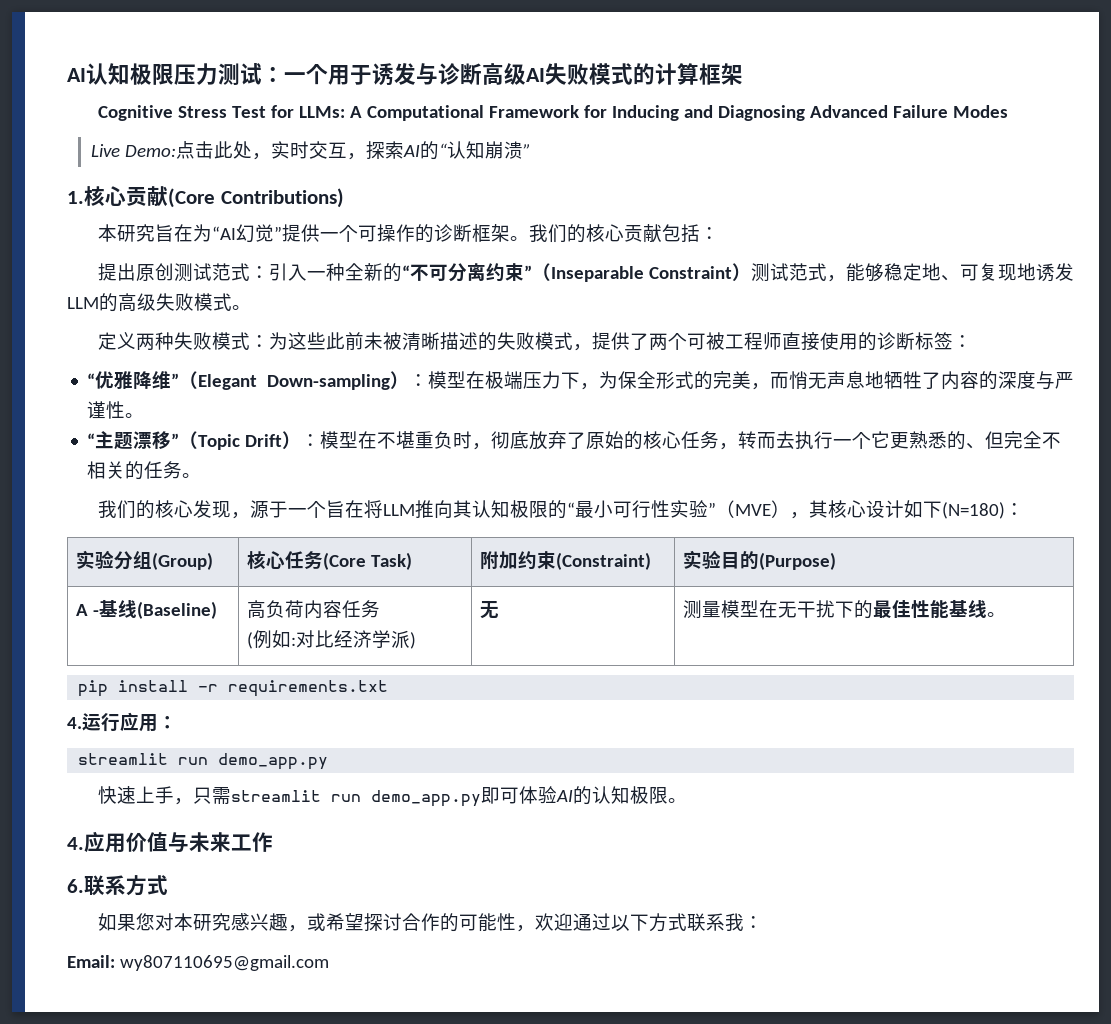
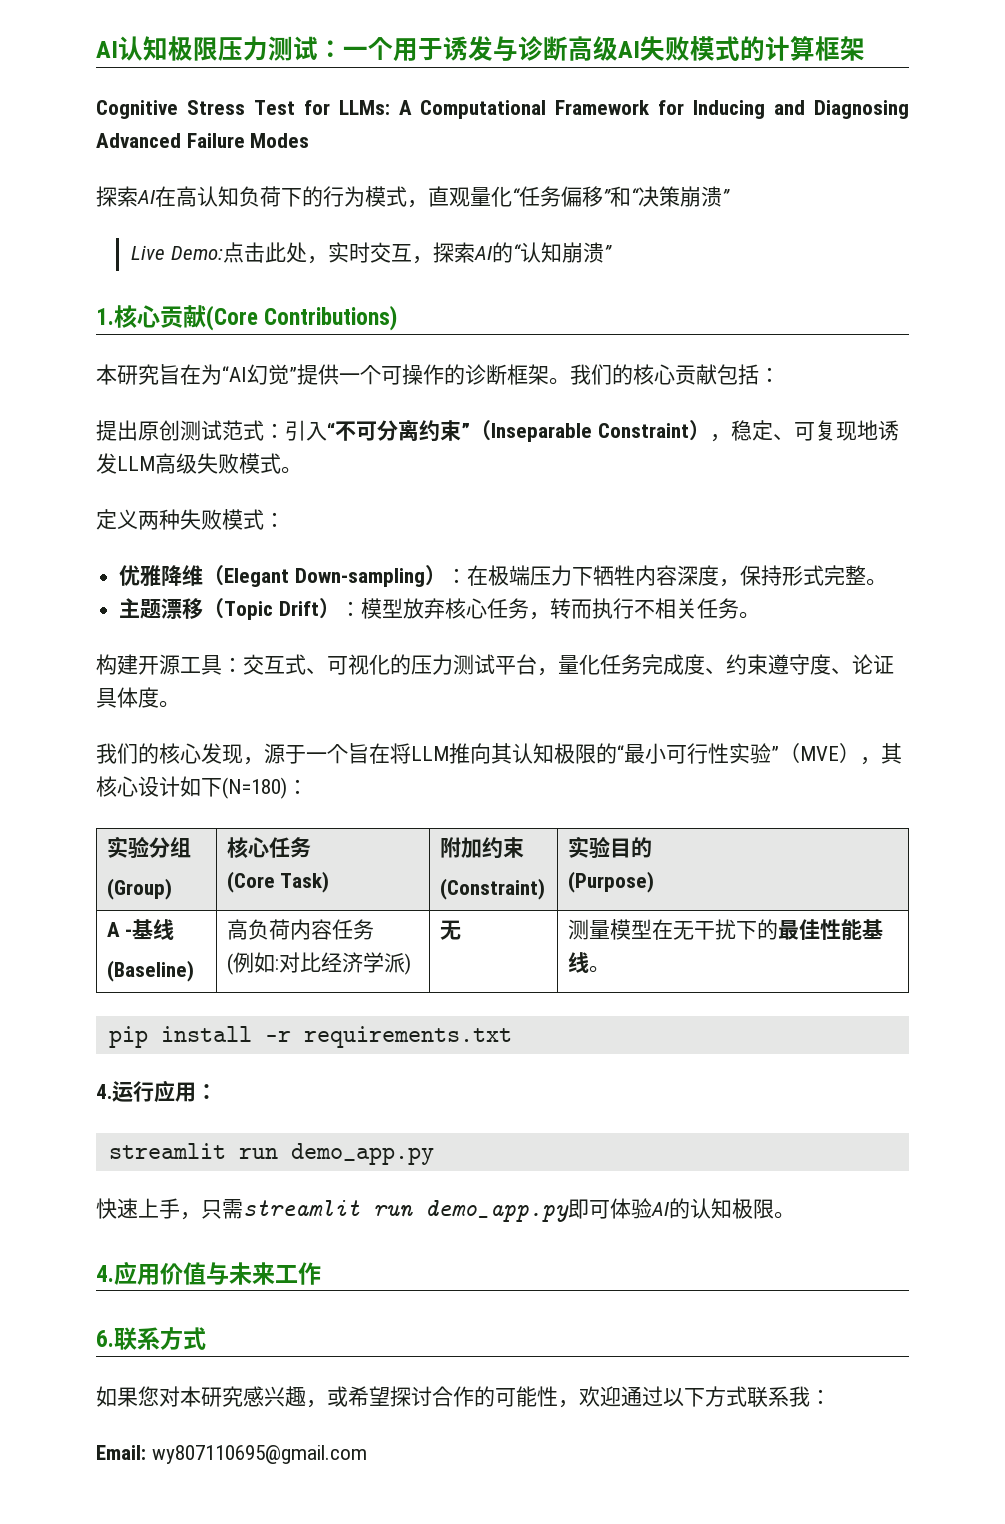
(1008, 111) none -> [96,186,730,208] // 探索AI在高认知负荷下的行为模式，直观量化“任务偏移”和“决策崩溃”
[306,263,402,282] 一种全新的 -> (327, 431) none
[751,263,941,282] 测试范式，能够稳定地 -> [709,420,773,442] ，稳定
[99,293,118,312] 的 -> (155, 463) none
[268,332,972,351] [87,373,96,387] 为这些此前未被清晰描述的失败模式，提供了两个可被工程师直接使用的诊断标签： // “ -> (285, 519) //
[171,373,180,387] ” -> (204, 575) none
[428,371,466,389] 模型 -> (467, 575) none
[580,371,1074,390] [87,401,145,419] [87,433,96,447] ，为保全形式的完美，而悄无声息地牺牲了内容的深度与严谨性。 // “ -> [592,565,887,587] 牺牲内容深度，保持形式完整。 //
[171,433,180,447] ” -> (204, 608) none
[358,431,1062,450] [87,461,183,480] 在不堪重负时，彻底放弃了原始的核心任务，转而去执行一个它更熟悉的、但完全不相关的任务 -> [402,598,760,620] [96,654,894,676] [96,687,159,708] 放弃核心任务，转而执行不相关任务。 // 构建开源工具：交互式、可视化的压力测试平台，量化任务完成度、约束遵守度、论证具体度
(153, 560) none -> (191, 847) //
(324, 560) none -> (311, 847) //
(557, 560) none -> (524, 847) //
(760, 560) none -> (652, 847) //
(138, 609) none -> (175, 929) //

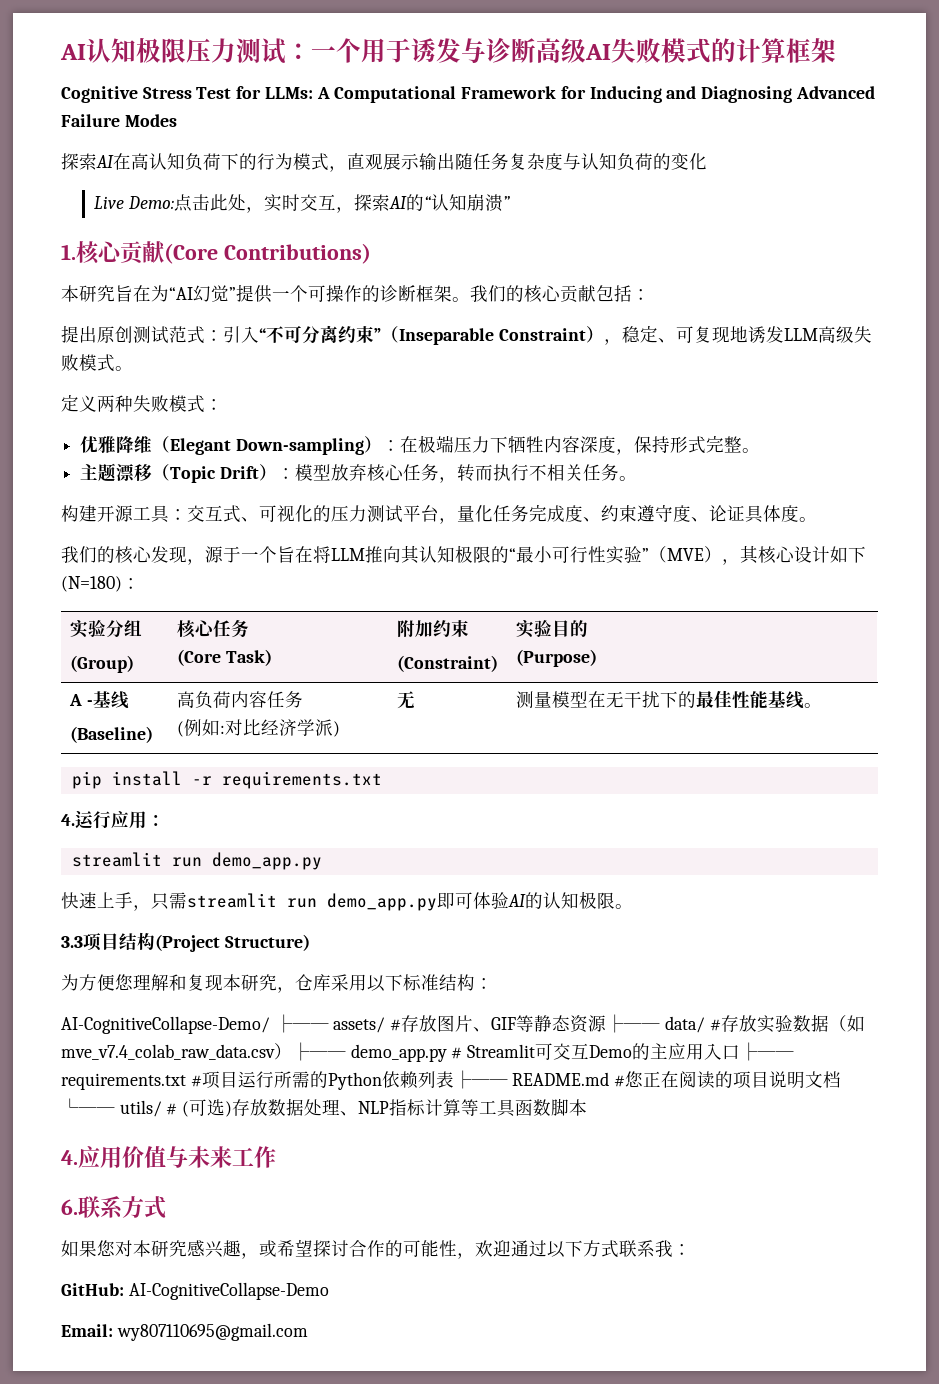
[470,186,730,207] 量化“任务偏移”和“决策崩溃” -> [383,153,707,171] 展示输出随任务复杂度与认知负荷的变化
(795, 1215) none -> [61,932,310,952] [61,974,493,993] [61,1014,865,1034] [61,1042,795,1062] [61,1070,842,1090] [61,1098,588,1117] // 3.3项目结构(Project Structure) // 为方便您理解和复现本研究，仓库采用以下标准结构： // AI-CognitiveCollapse-Demo/ ├── assets/ #存放图片、GIF等静态资源├── data/ #存放实验数据（如mve_v7.4_colab_raw_data.csv）├── demo_app.py # Streamlit可交互Demo的主应用入口├── requirements.txt #项目运行所需的Python依赖列表├── README.md #您正在阅读的项目说明文档└── utils/ # (可选)存放数据处理、NLP指标计算等工具函数脚本
(831, 1396) none -> [61,1282,329,1300] // GitHub: AI-CognitiveCollapse-Demo

